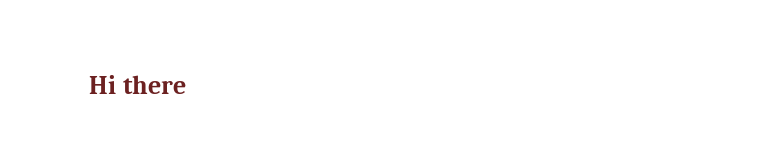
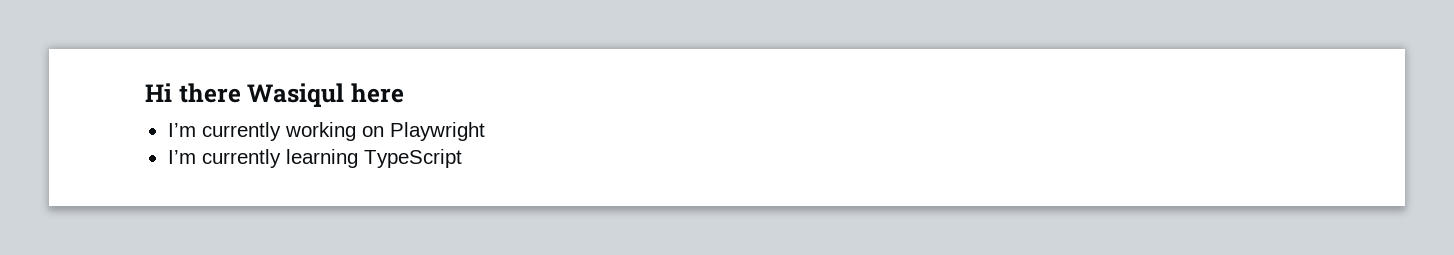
(186, 84) none -> [247,83,404,107] [167,122,485,141] [167,149,462,168] Wasiqul here // I’m currently working on Playwright // I’m currently learning TypeScript

